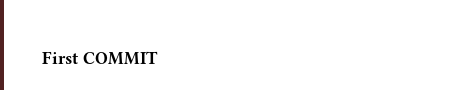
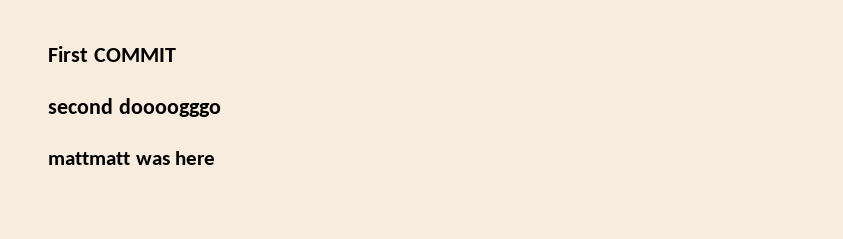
(158, 58) none -> [48,98,221,117] [48,151,216,165] // second doooogggo // mattmatt was here

